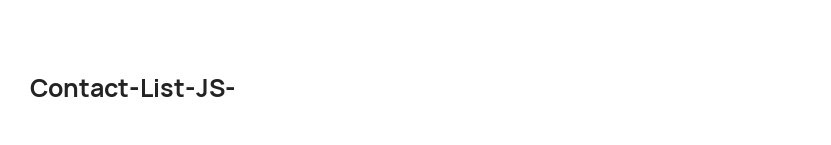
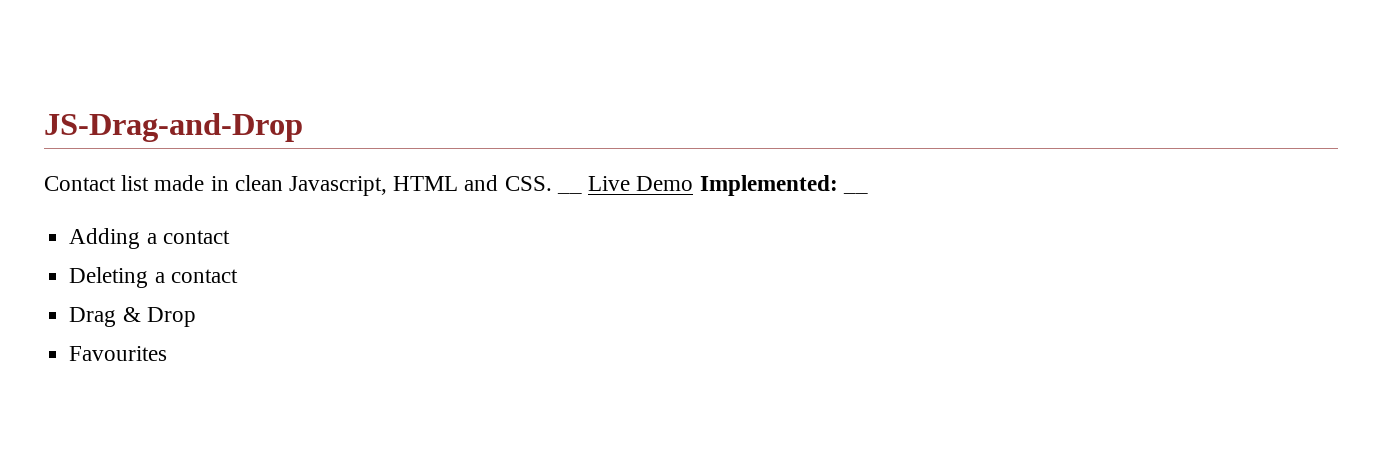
[30,79,236,97] Contact-List-JS- -> [44,113,303,142] [44,175,552,196] [556,191,582,194] [588,175,868,196] [69,228,230,249] [69,267,238,288] [69,307,196,327] [69,346,168,361] JS-Drag-and-Drop // Contact list made in clean Javascript, HTML and CSS. __ Live Demo Implemented: __ // Adding a contact // Deleting a contact // Drag & Drop // Favourites

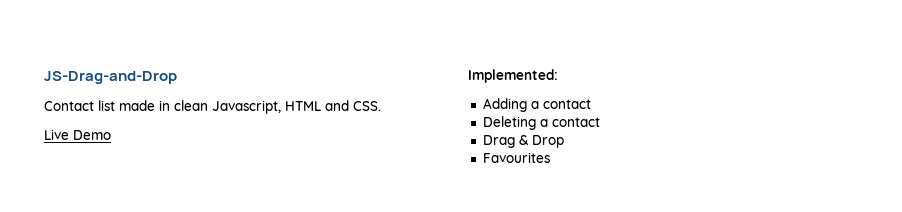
[556,191,582,194] __ -> (381, 106) //
(694, 183) none -> (111, 135) //
[842,191,868,194] __ -> (558, 76) none

